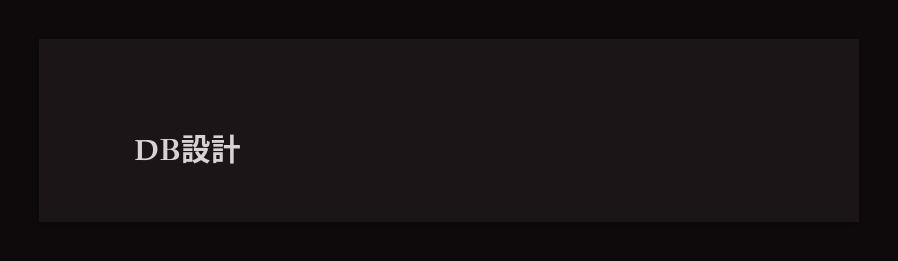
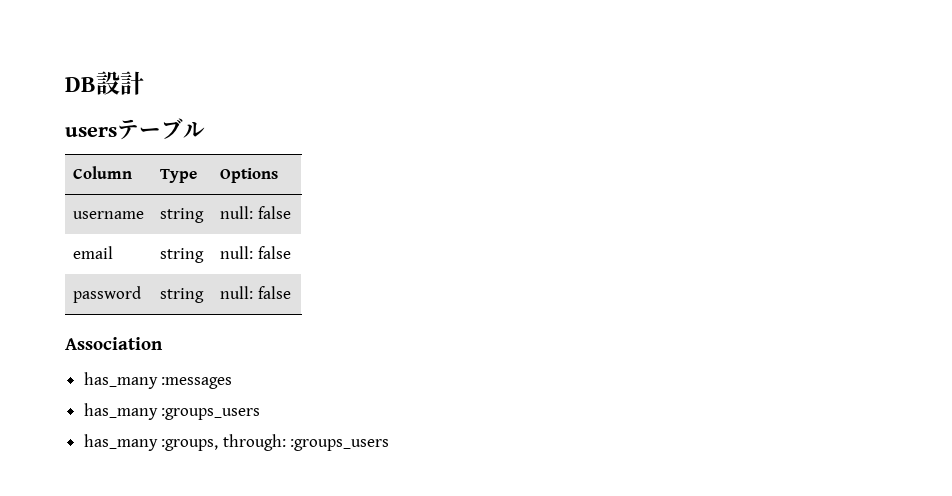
(241, 149) none -> [65,118,205,140] [72,166,132,179] [159,169,197,183] [219,168,278,183] [72,211,144,219] [159,208,204,223] [219,206,291,219] [72,246,113,259] [159,248,204,263] [219,246,291,259] [72,286,141,303] [159,288,204,303] [219,286,291,299] [65,337,163,350] [83,372,233,389] [83,403,261,420] [83,434,390,451] // usersテーブル // Column | Type | Options // username | string | null: false // email | string | null: false // password | string | null: false // Association // has_many :messages // has_many :groups_users // has_many :groups, through: :groups_users

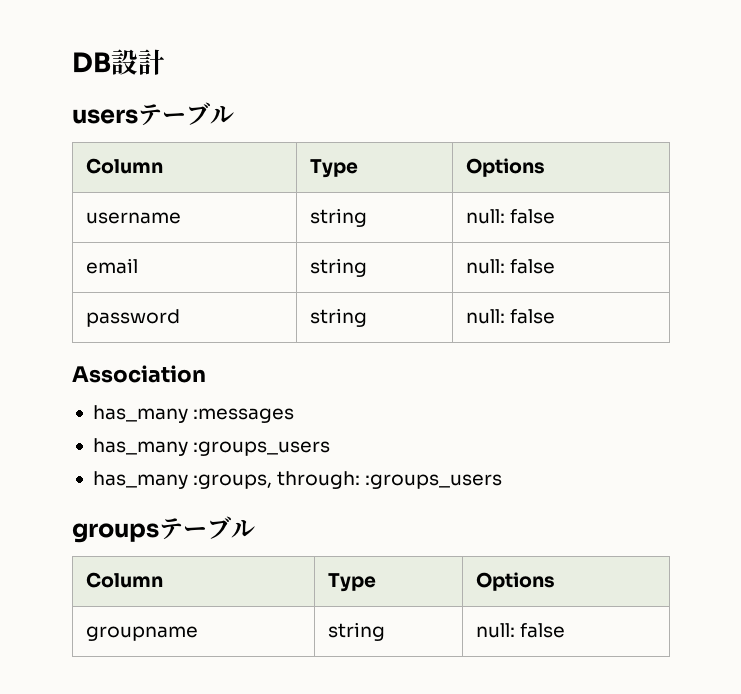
(390, 445) none -> [72,516,255,543] [86,572,164,588] [328,573,377,592] [476,572,556,591] [86,626,199,641] [328,622,386,641] [476,623,566,638] // groupsテーブル // Column | Type | Options // groupname | string | null: false

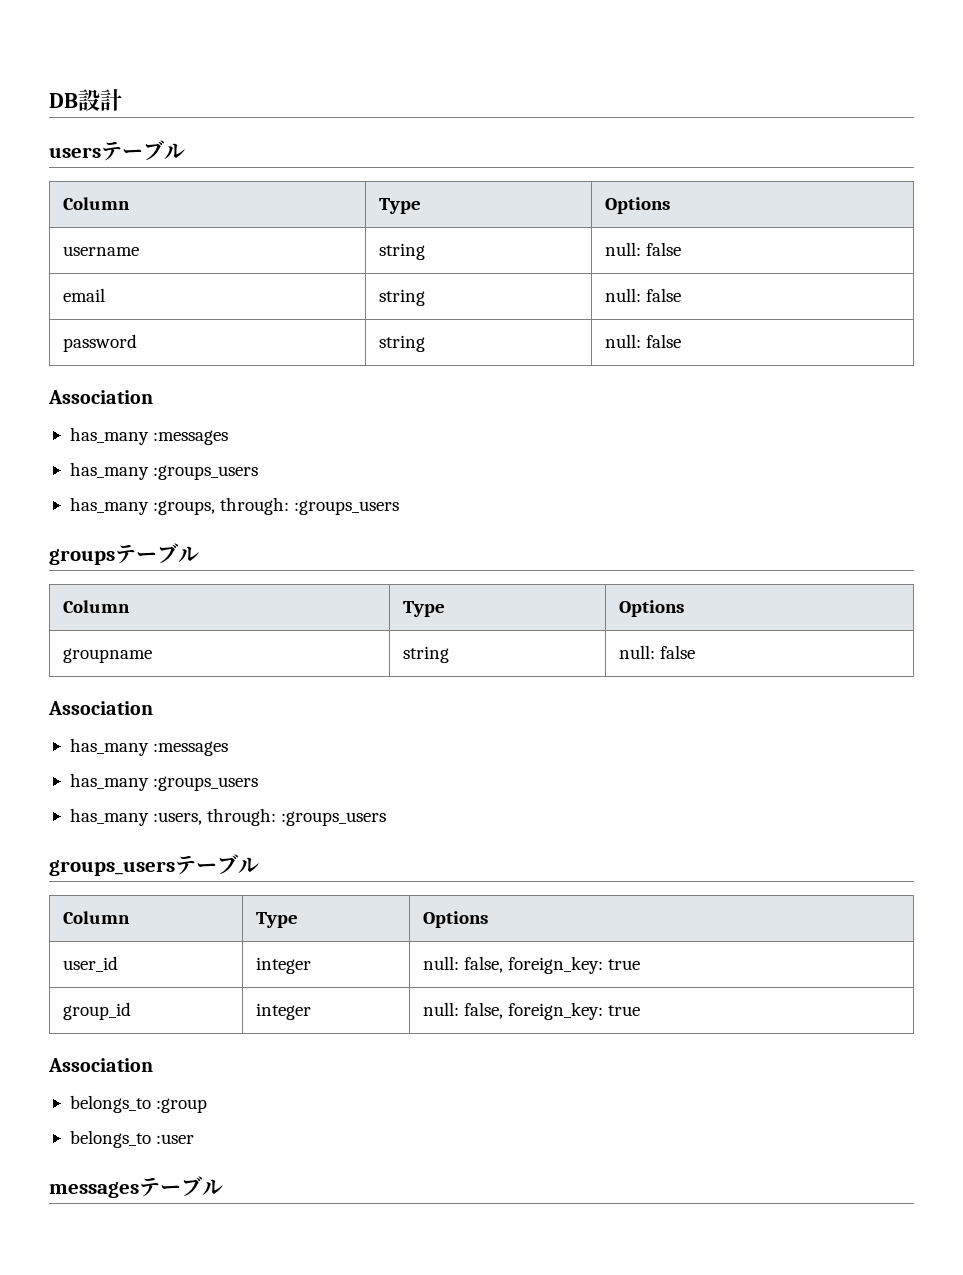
(566, 630) none -> [48,701,153,715] [69,738,229,756] [69,773,259,791] [69,808,387,826] [49,854,259,876] [62,911,130,924] [255,912,298,928] [422,911,488,928] [62,956,118,972] [255,957,311,974] [422,956,640,974] [62,1002,131,1020] [255,1003,311,1020] [422,1002,640,1020] [48,1058,153,1072] [69,1095,208,1113] [69,1130,195,1148] [49,1176,223,1198] // Association // has_many :messages // has_many :groups_users // has_many :users, through: :groups_users // groups_usersテーブル // Column | Type | Options // user_id | integer | null: false, foreign_key: true // group_id | integer | null: false, foreign_key: true // Association // belongs_to :group // belongs_to :user // messagesテーブル

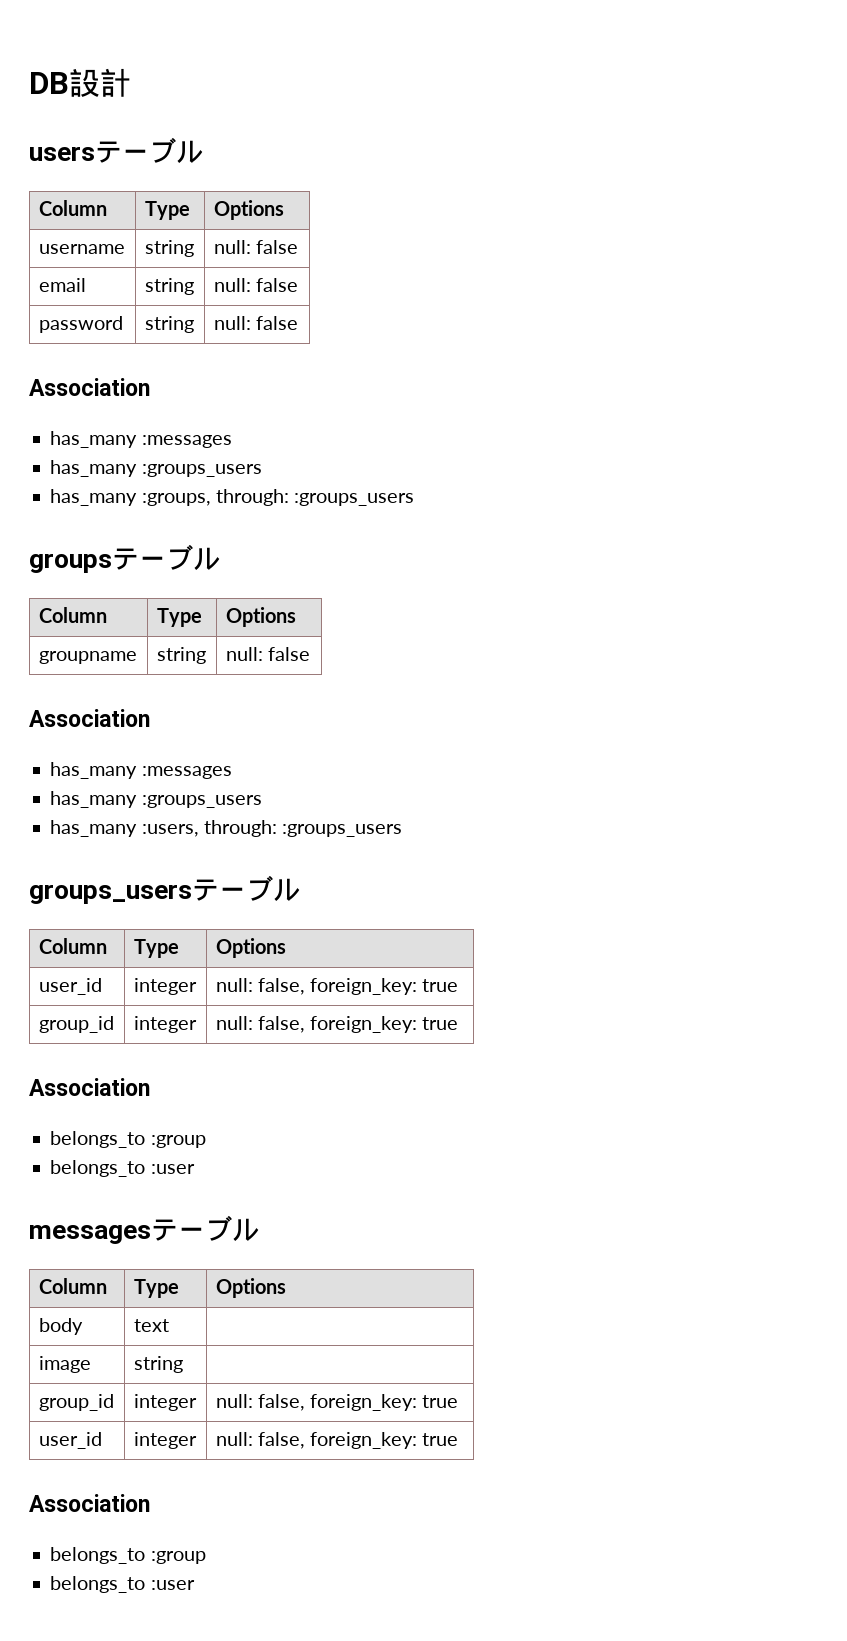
(223, 1187) none -> [38,1278,107,1294] [133,1279,179,1298] [215,1278,286,1298] [38,1318,83,1335] [133,1319,169,1332] [38,1356,91,1373] [133,1356,183,1373] [38,1394,114,1411] [133,1394,197,1411] [215,1394,459,1411] [38,1432,102,1449] [133,1432,197,1449] [215,1432,459,1449] [29,1494,150,1512] [50,1547,206,1564] [50,1576,195,1593] // Column | Type | Options // body | text | // image | string | // group_id | integer | null: false, foreign_key: true // user_id | integer | null: false, foreign_key: true // Association // belongs_to :group // belongs_to :user

